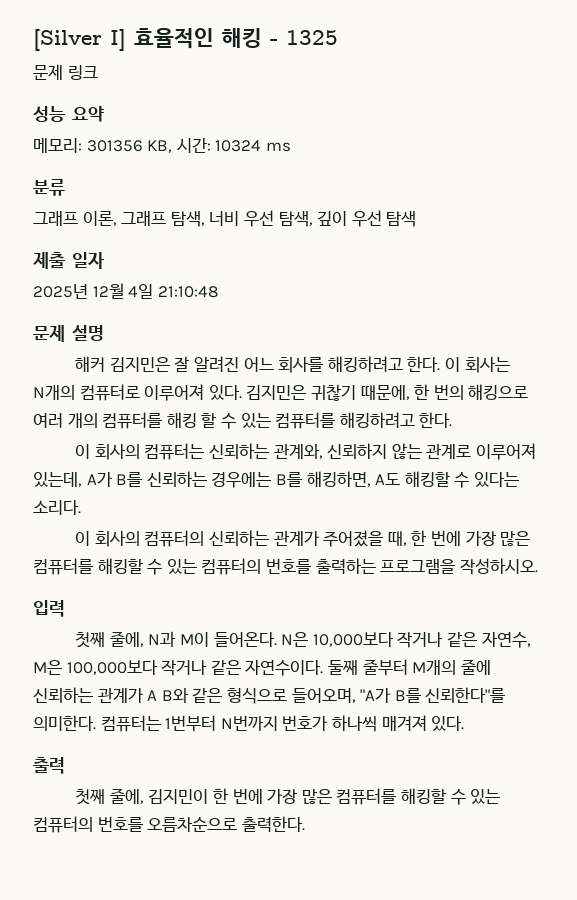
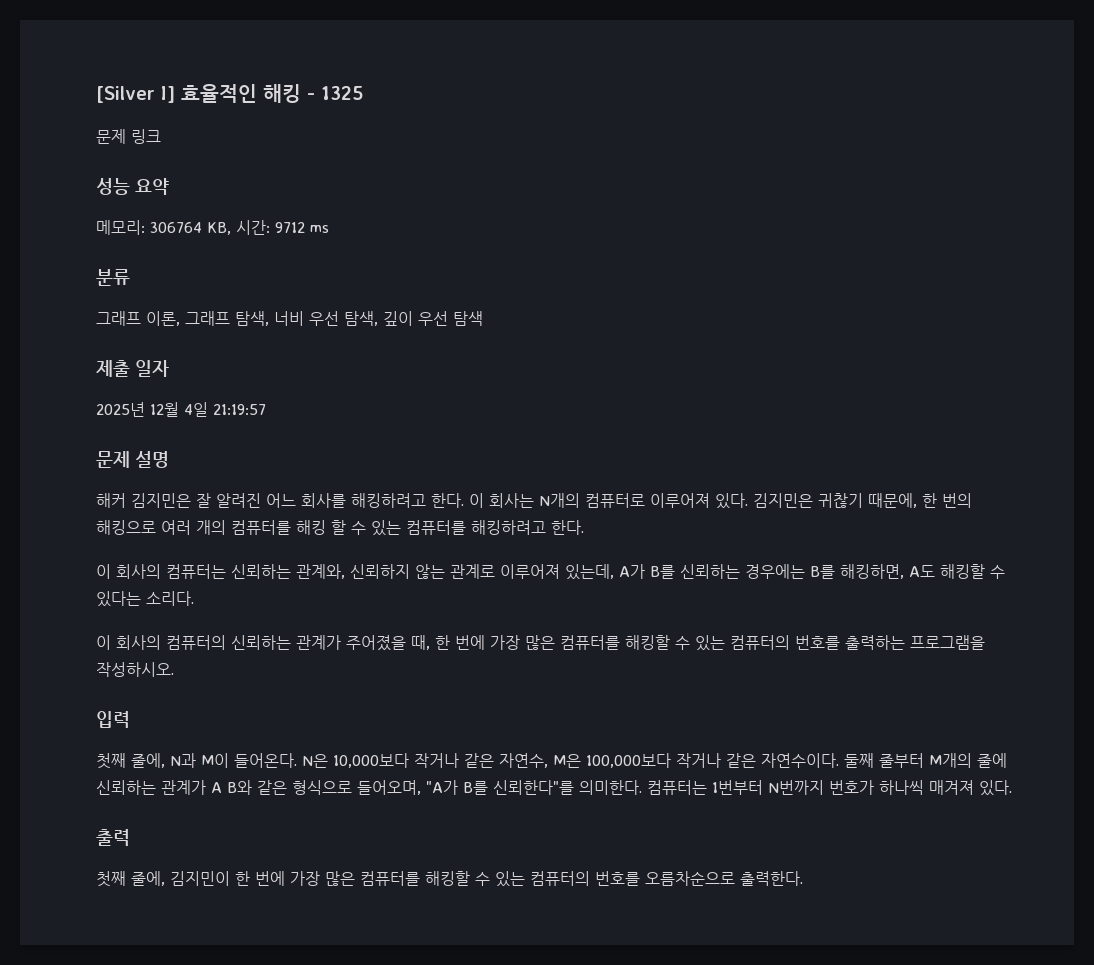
[86,140,143,152] 301356 -> [150,222,202,233] 306764
[215,140,262,152] 10324 -> [275,222,305,233] 9712
[157,286,218,298] 21:10:48 -> [213,404,266,415] 21:19:57

